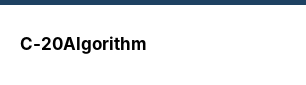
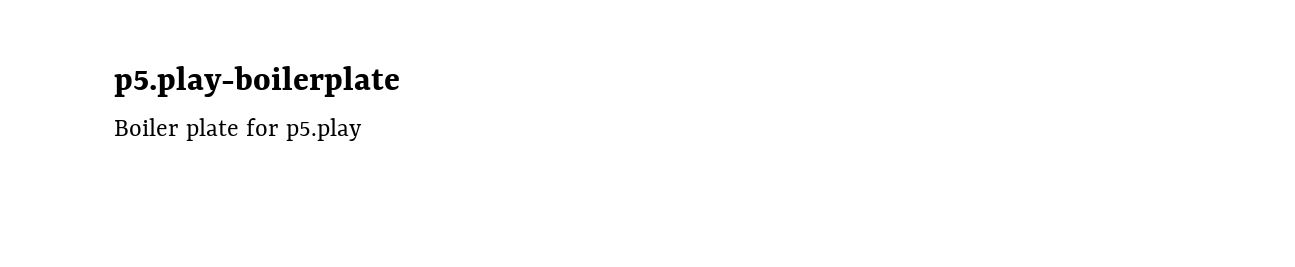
[20,36,147,54] C-20Algorithm -> [114,66,400,97] [114,118,363,141] p5.play-boilerplate // Boiler plate for p5.play

